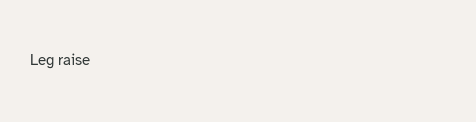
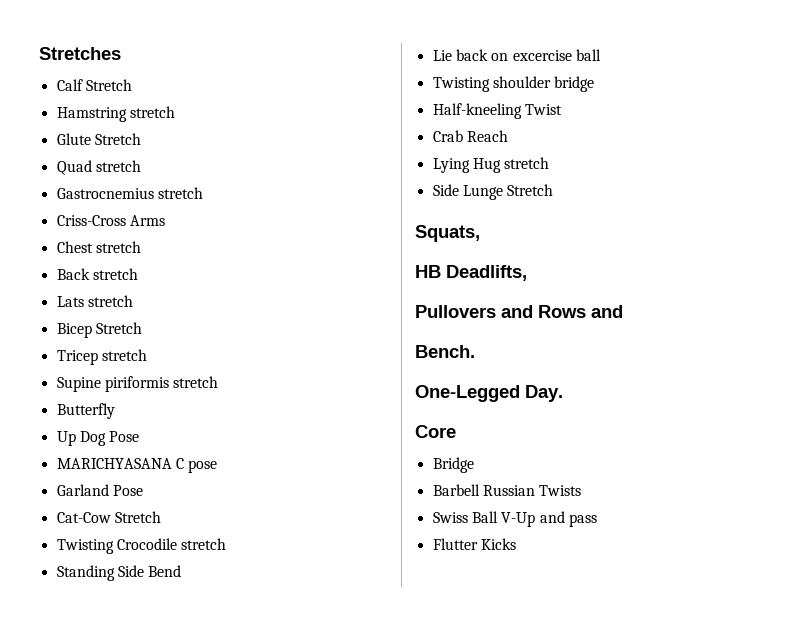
[30,53,90,69] Leg raise -> [39,47,121,60] [56,79,132,91] [56,106,175,122] [56,133,141,145] [56,160,141,175] [56,187,203,199] [56,215,165,226] [56,241,141,253] [56,268,138,280] [56,295,133,307] [56,322,142,338] [56,349,147,365] [56,376,219,392] [56,403,115,419] [56,431,140,446] [56,458,218,473] [56,484,143,496] [56,511,161,523] [56,538,227,554] [56,565,182,581] [432,49,601,61] [432,76,595,92] [432,103,562,119] [432,130,508,142] [432,157,550,173] [432,184,554,200] [415,225,480,242] [415,265,527,281] [415,305,623,318] [415,345,475,358] [415,385,563,402] [415,425,456,438] [432,457,474,473] [432,484,582,496] [432,511,597,527] [432,538,516,550] Stretches // Calf Stretch // Hamstring stretch // Glute Stretch // Quad stretch // Gastrocnemius stretch // Criss-Cross Arms // Chest stretch // Back stretch // Lats stretch // Bicep Stretch // Tricep stretch // Supine piriformis stretch // Butterfly // Up Dog Pose // MARICHYASANA C pose // Garland Pose // Cat-Cow Stretch // Twisting Crocodile stretch // Standing Side Bend // Lie back on excercise ball // Twisting shoulder bridge // Half-kneeling Twist // Crab Reach // Lying Hug stretch // Side Lunge Stretch // Squats, // HB Deadlifts, // Pullovers and Rows and // Bench. // One-Legged Day. // Core // Bridge // Barbell Russian Twists // Swiss Ball V-Up and pass // Flutter Kicks

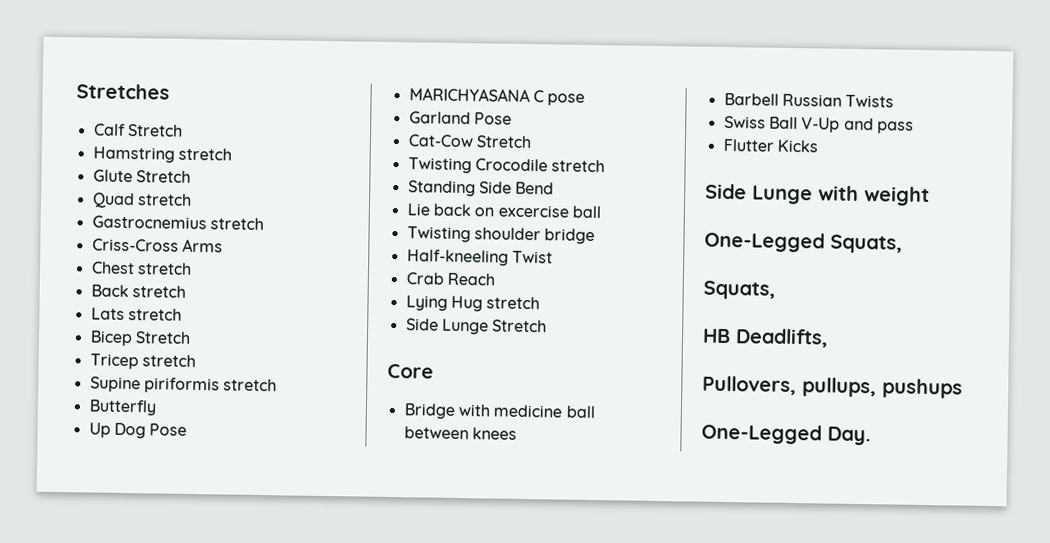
[415,225,480,242] [415,265,527,281] [415,305,623,318] [415,345,475,358] [415,385,563,402] [415,425,456,438] [432,457,474,473] Squats, // HB Deadlifts, // Pullovers and Rows and // Bench. // One-Legged Day. // Core // Bridge -> [387,363,434,379] [403,403,595,419] [403,426,517,440] Core // Bridge with medicine ball between knees
(516, 544) none -> [705,183,930,207] [704,231,903,254] [703,280,776,300] [702,328,829,348] [702,375,963,399] [701,423,871,446] // Side Lunge with weight // One-Legged Squats, // Squats, // HB Deadlifts, // Pullovers, pullups, pushups // One-Legged Day.

